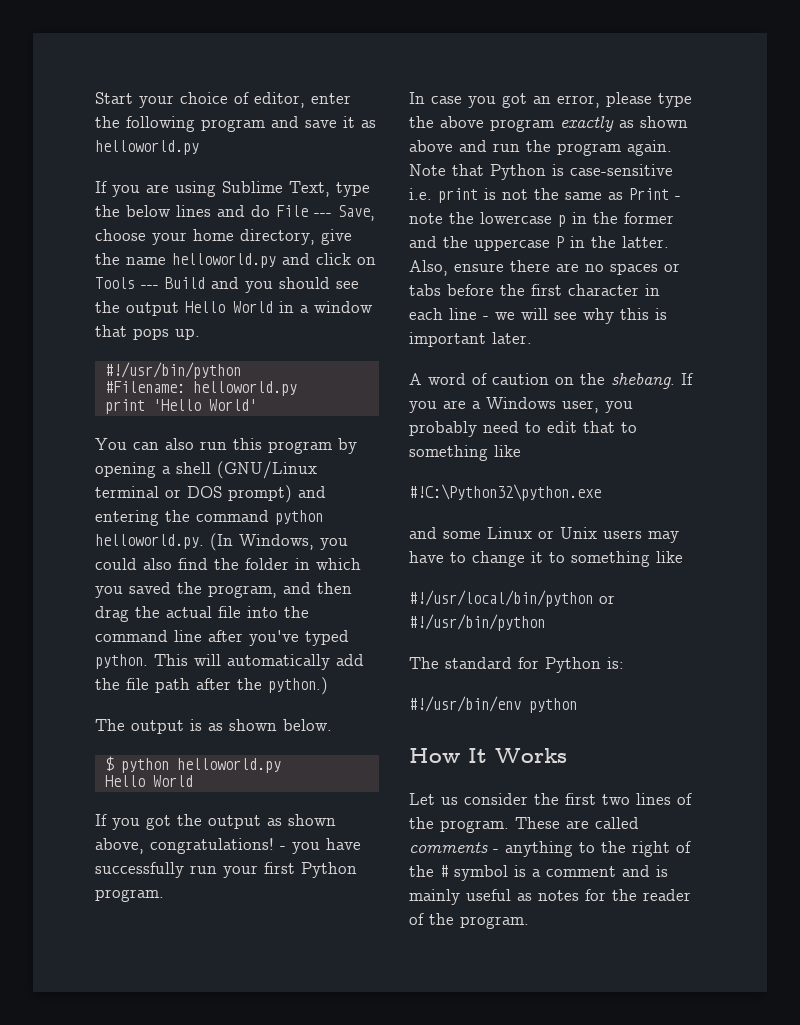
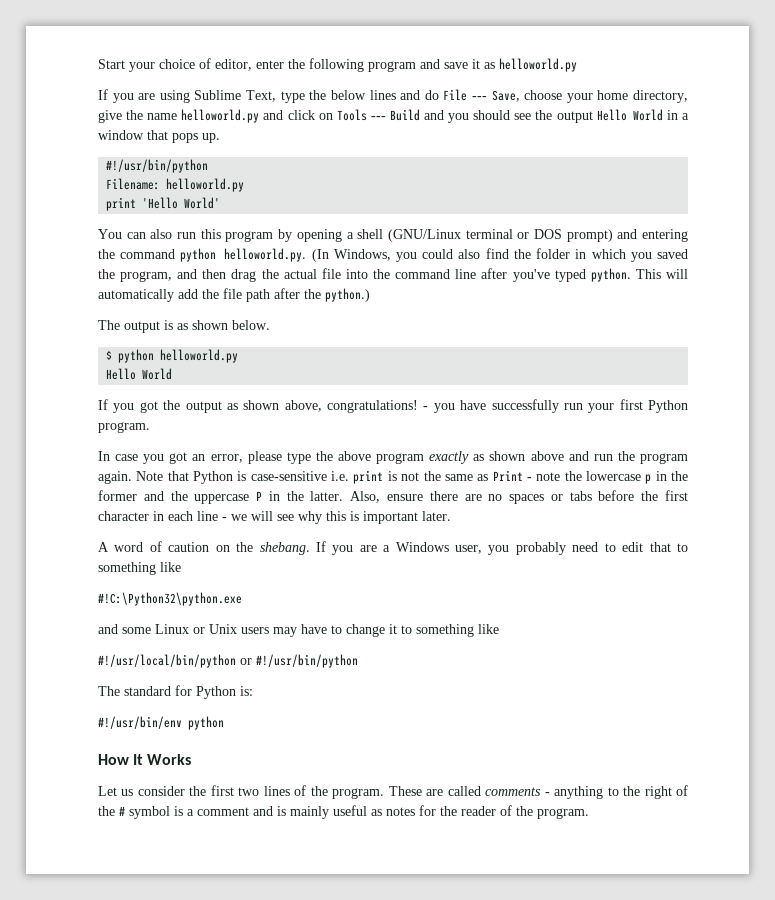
[104,381,185,393] #Filename: -> [106,178,161,190] Filename:

